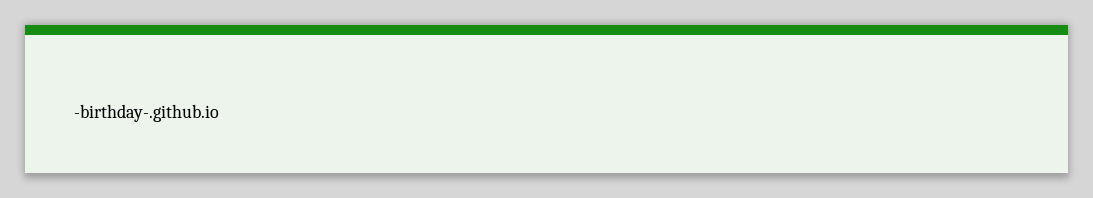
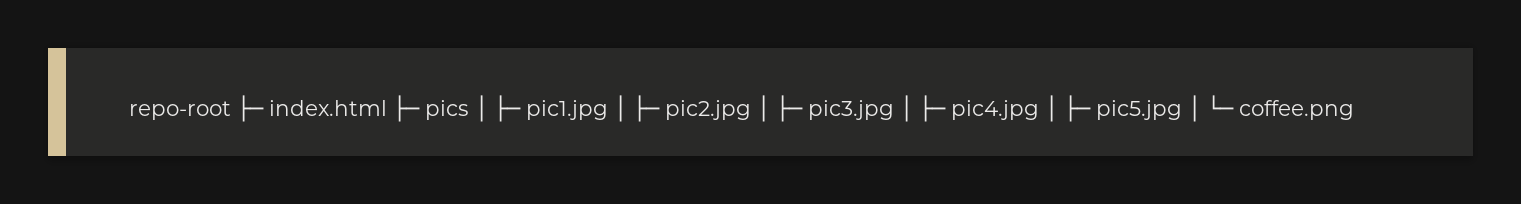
[74,104,219,122] -birthday-.github.io -> [129,95,1354,122] repo-root ├─ index.html ├─ pics │ ├─ pic1.jpg │ ├─ pic2.jpg │ ├─ pic3.jpg │ ├─ pic4.jpg │ ├─ pic5.jpg │ └─ coffee.png

